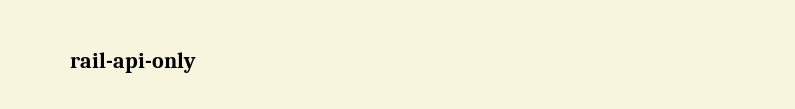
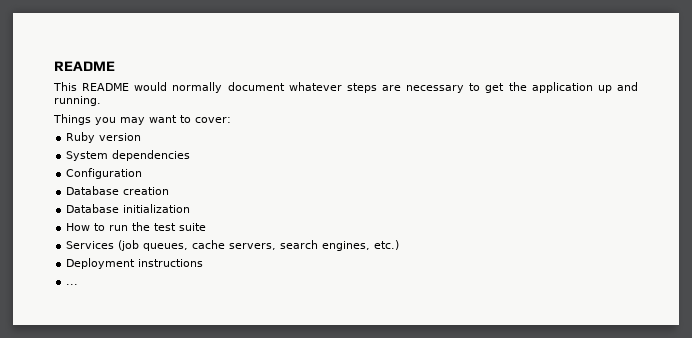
[70,52,196,73] rail-api-only -> [54,61,115,71] [53,82,638,93] [54,96,101,106] [53,114,231,125] [66,132,142,143] [66,150,191,161] [66,168,143,179] [66,186,170,195] [66,204,191,213] [66,222,207,231] [66,240,400,251] [66,258,204,269] [66,284,79,285] README // This README would normally document whatever steps are necessary to get the application up and running. // Things you may want to cover: // Ruby version // System dependencies // Configuration // Database creation // Database initialization // How to run the test suite // Services (job queues, cache servers, search engines, etc.) // Deployment instructions // ...

